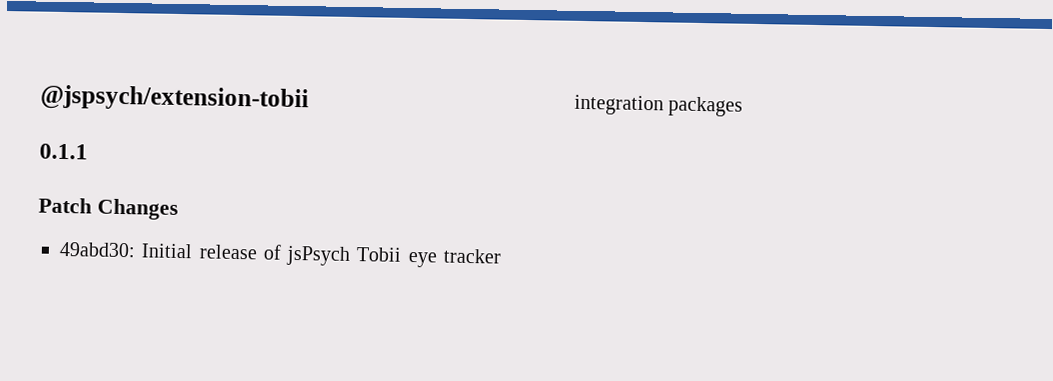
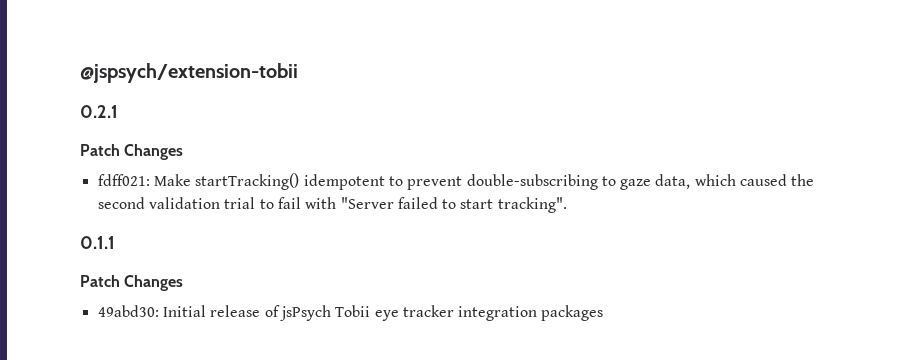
(309, 99) none -> [80,105,118,118] [80,144,184,160] [97,173,815,190] [97,197,567,213] // 0.2.1 // Patch Changes // fdff021: Make startTracking() idempotent to prevent double-subscribing to gaze data, which caused the second validation trial to fail with "Server failed to start tracking".

